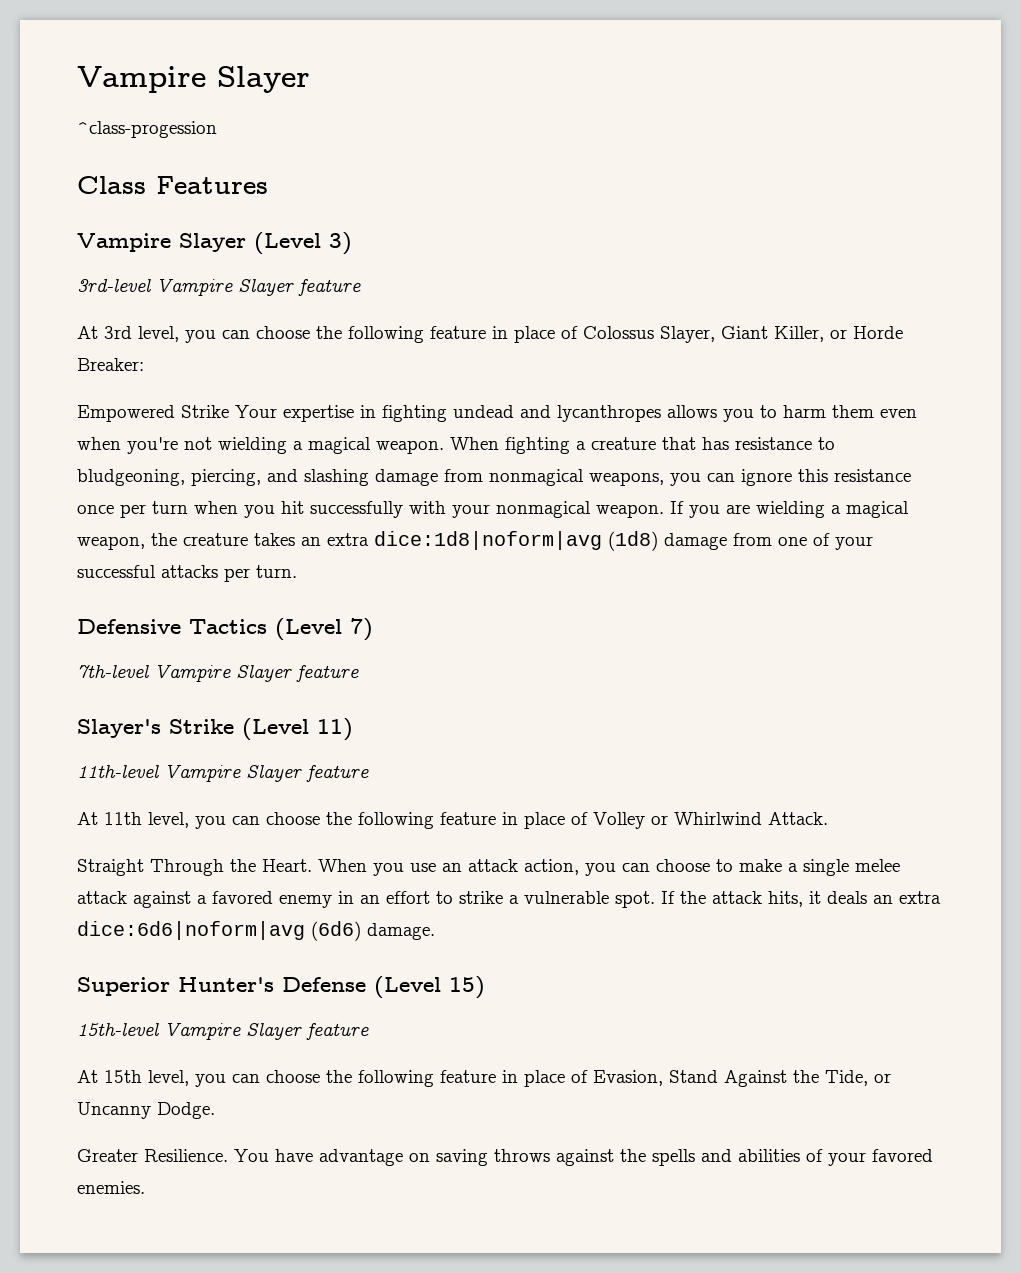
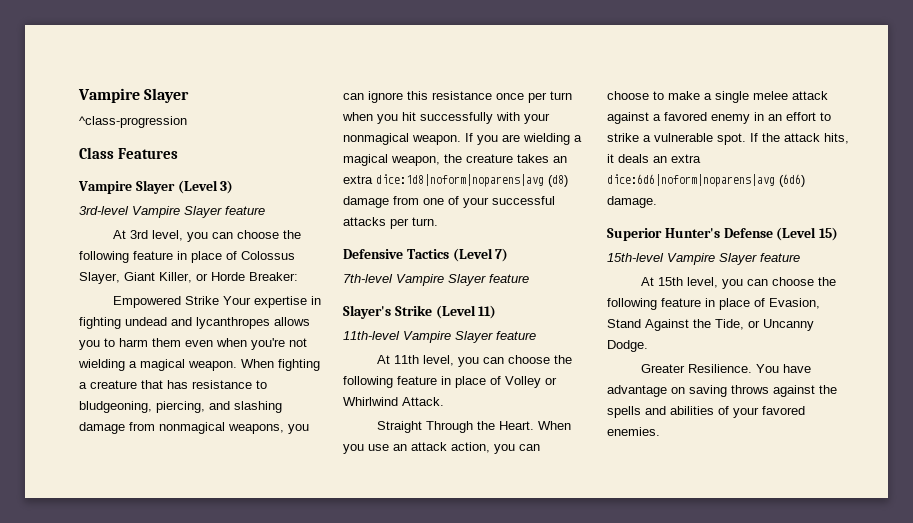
[77,121,217,138] ^class-progession -> [79,116,187,128] ^class-progression
[374,531,658,551] dice:1d8|noform|avg (1d8) -> [376,174,568,187] dice:1d8|noform|noparens|avg (d8)
[77,921,305,940] dice:6d6|noform|avg -> [607,174,775,187] dice:6d6|noform|noparens|avg

